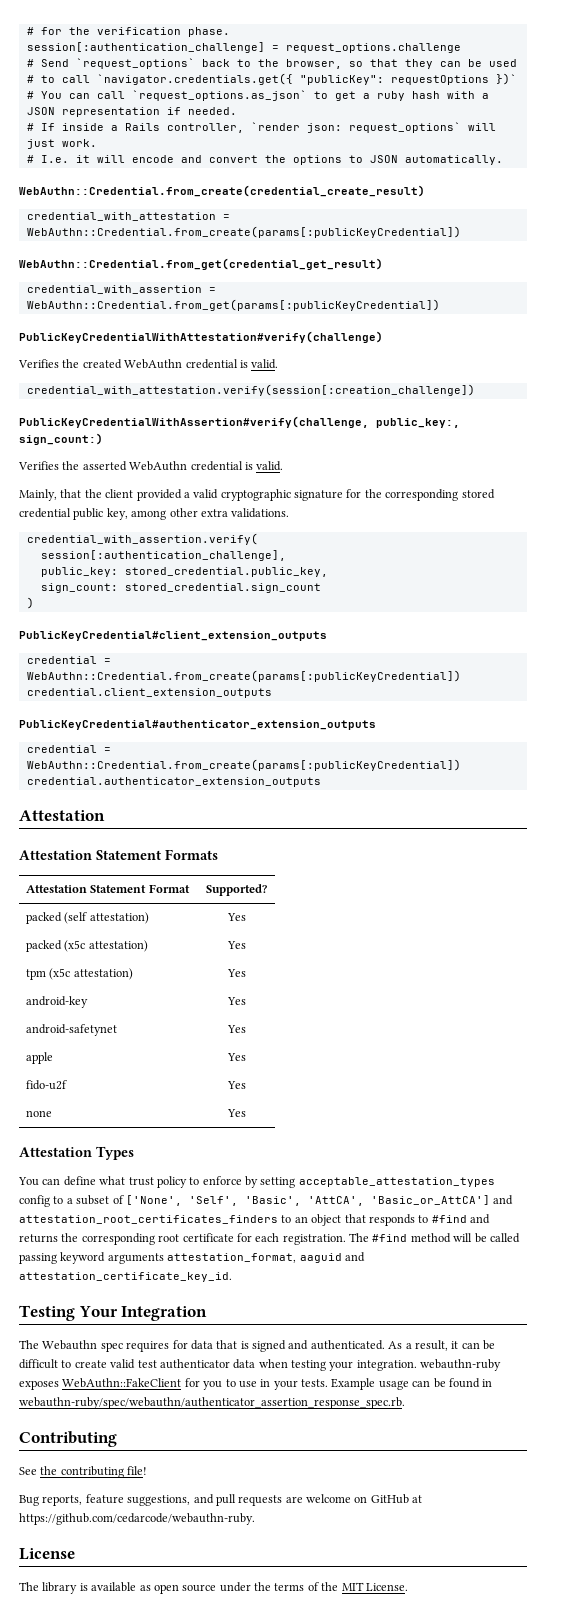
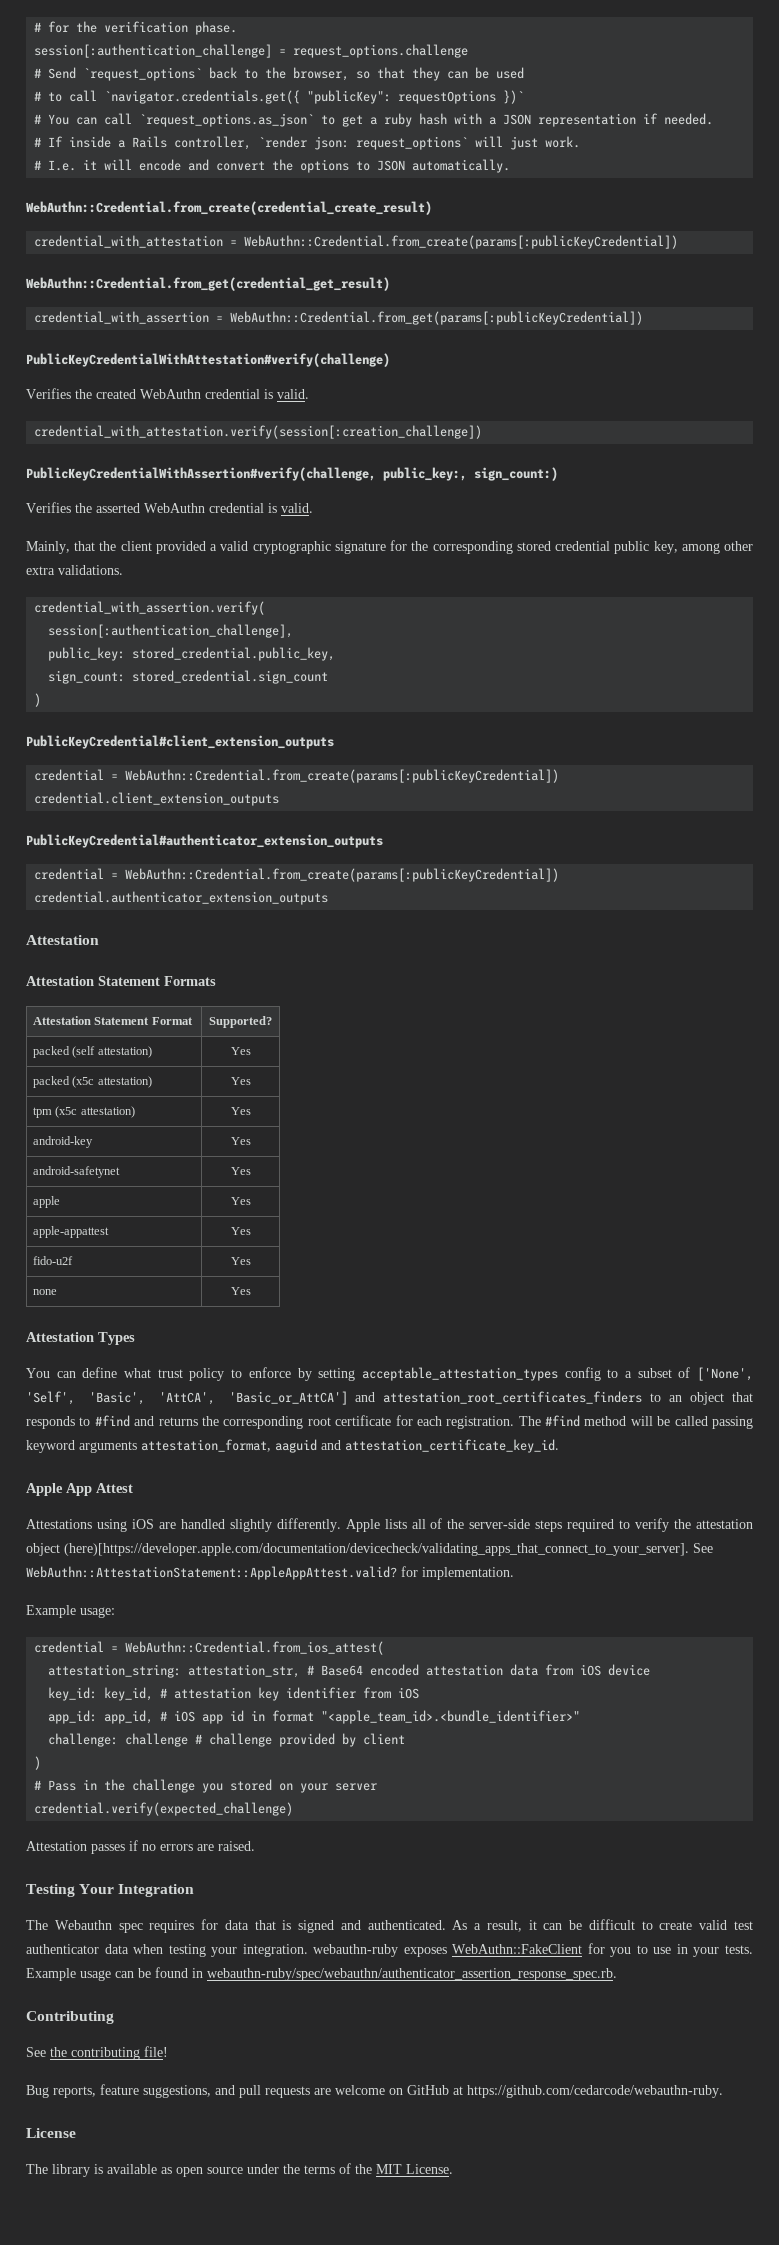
(246, 1057) none -> [32,1226,109,1238] [230,1227,251,1235] // apple-appattest | Yes
(232, 1277) none -> [26,1483,133,1496] [26,1518,754,1532] [26,1543,713,1556] [26,1566,514,1580] [26,1605,115,1618] [34,1641,385,1655] [48,1664,651,1678] [48,1687,420,1701] [48,1710,581,1724] [48,1733,406,1747] [34,1756,42,1770] [34,1779,378,1793] [34,1802,294,1816] [26,1840,255,1854] // Apple App Attest // Attestations using iOS are handled slightly differently. Apple lists all of the server-side steps required to verify the attestation object (here)[https://developer.apple.com/documentation/devicecheck/validating_apps_that_connect_to_your_server]. See WebAuthn::AttestationStatement::AppleAppAttest.valid? for implementation. // Example usage: // credential = WebAuthn::Credential.from_ios_attest( // attestation_string: attestation_str, # Base64 encoded attestation data from iOS device // key_id: key_id, # attestation key identifier from iOS // app_id: app_id, # iOS app id in format "<apple_team_id>.<bundle_identifier>" // challenge: challenge # challenge provided by client // ) // # Pass in the challenge you stored on your server // credential.verify(expected_challenge) // Attestation passes if no errors are raised.

